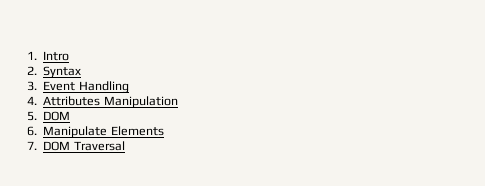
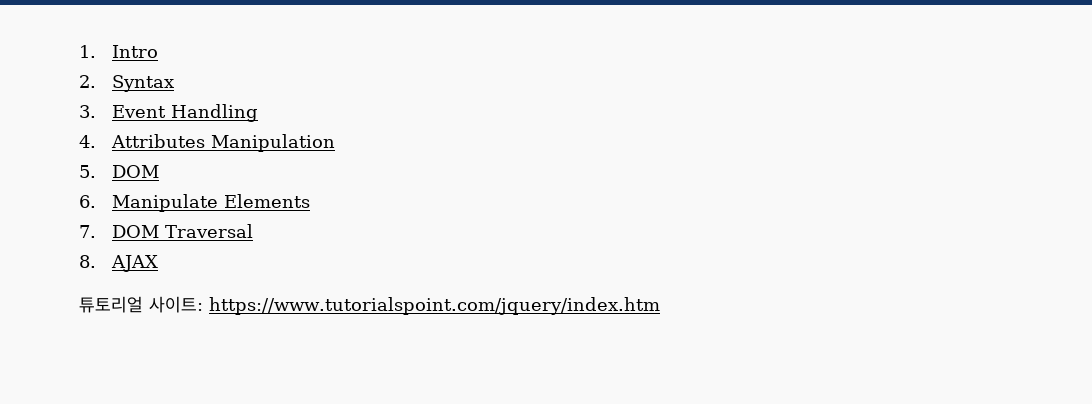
(125, 146) none -> [79,255,159,272] [79,296,660,315] // 8. AJAX // 튜토리얼 사이트: https://www.tutorialspoint.com/jquery/index.htm

